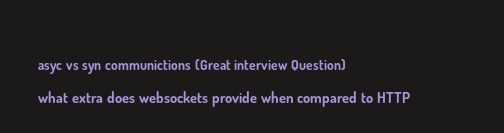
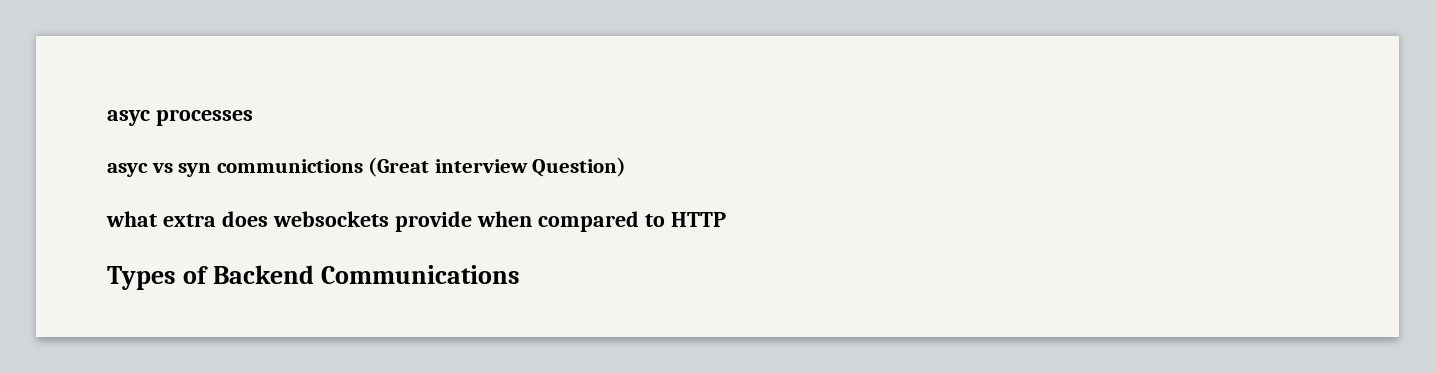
[38,63,62,74] asyc -> [107,109,253,126] [107,163,148,177] asyc processes // asyc
(411, 97) none -> [107,265,521,290] // Types of Backend Communications

